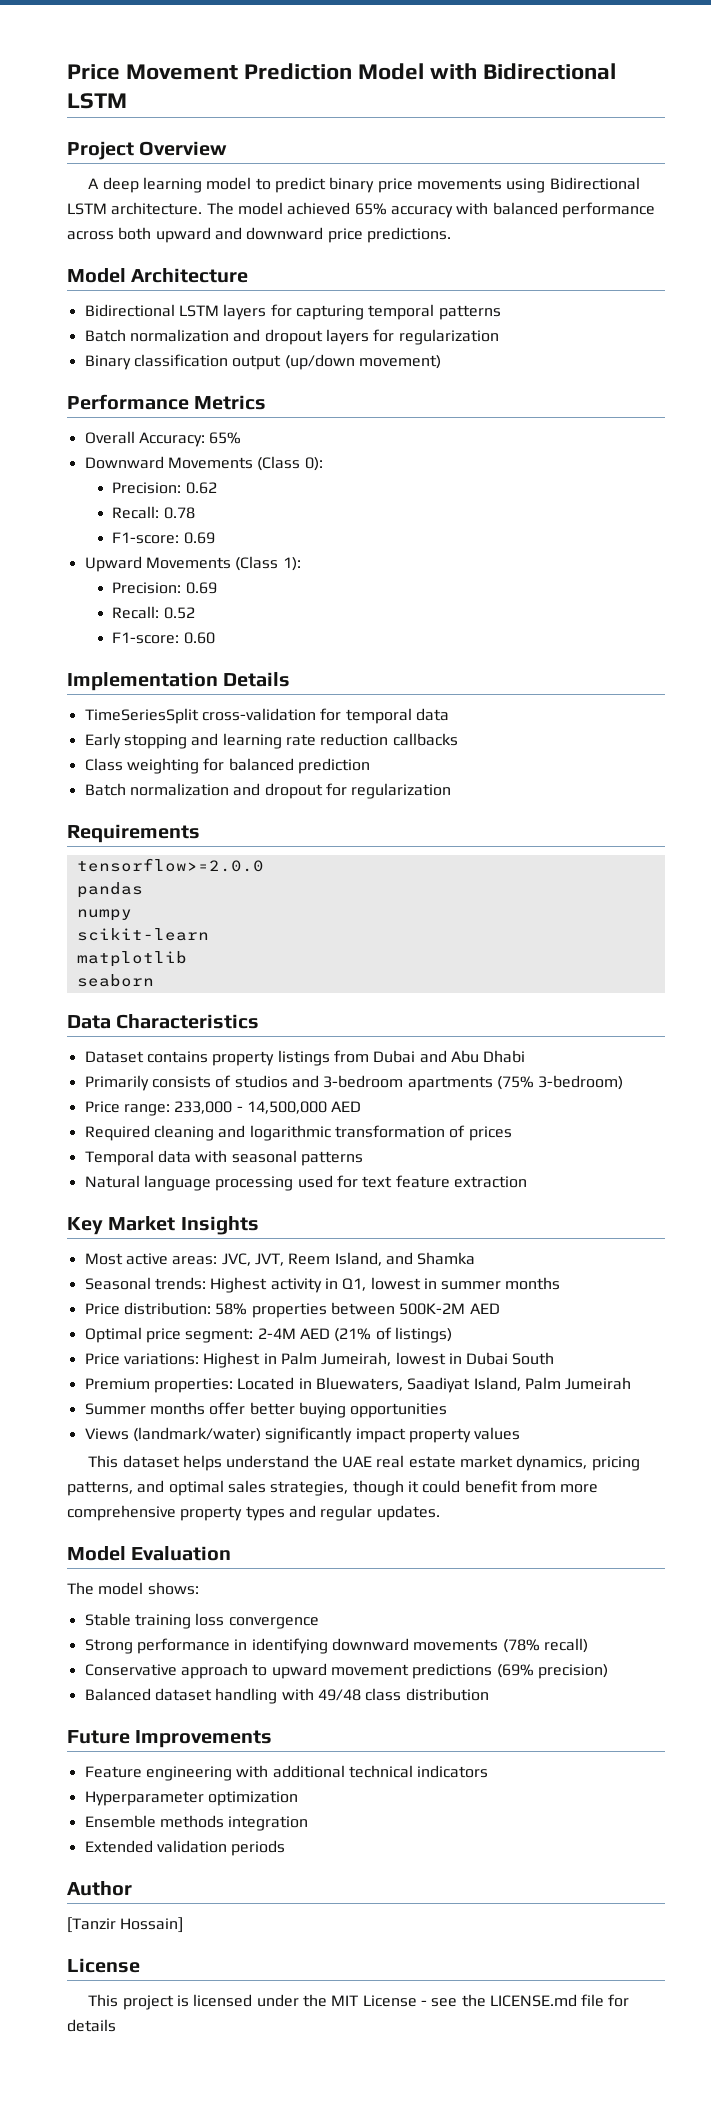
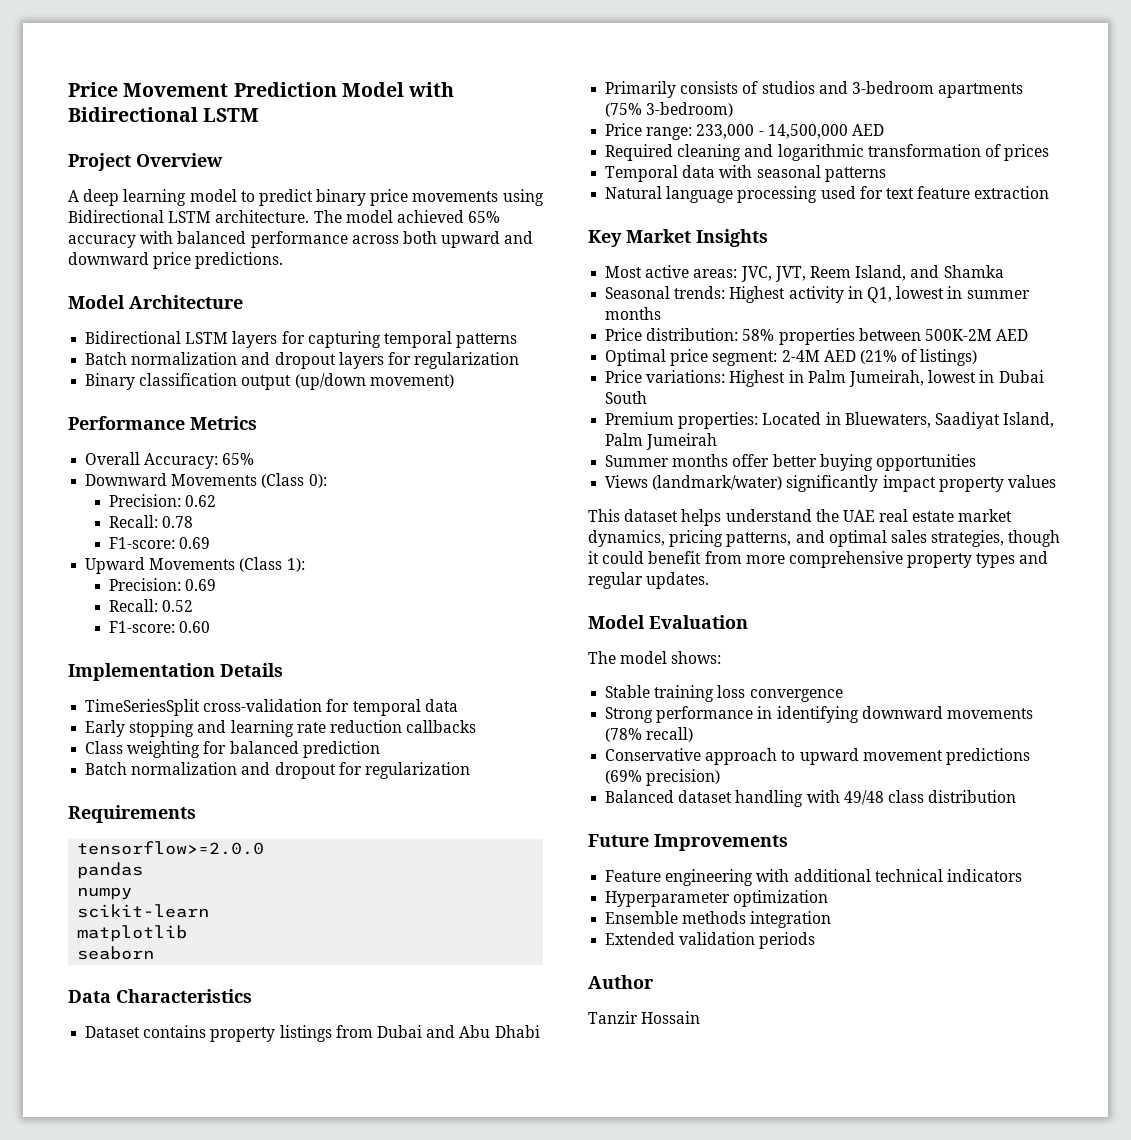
[67,1917,184,1933] [67,1958,140,1973] [88,1994,630,2010] [67,2019,116,2032] [Tanzir Hossain] // License // This project is licensed under the MIT License - see the LICENSE.md file for details -> [588,1011,701,1024] Tanzir Hossain

